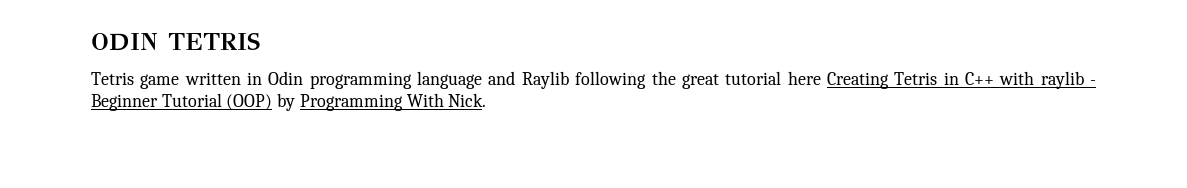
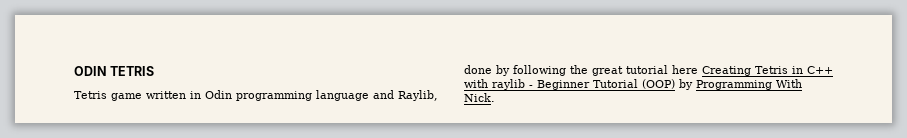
[521,71,569,89] Raylib -> [398,90,438,101] [464,65,510,76] Raylib, done by

